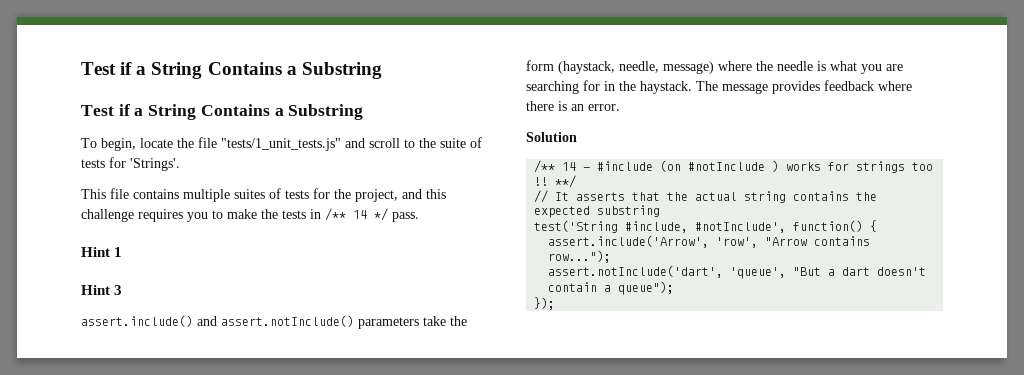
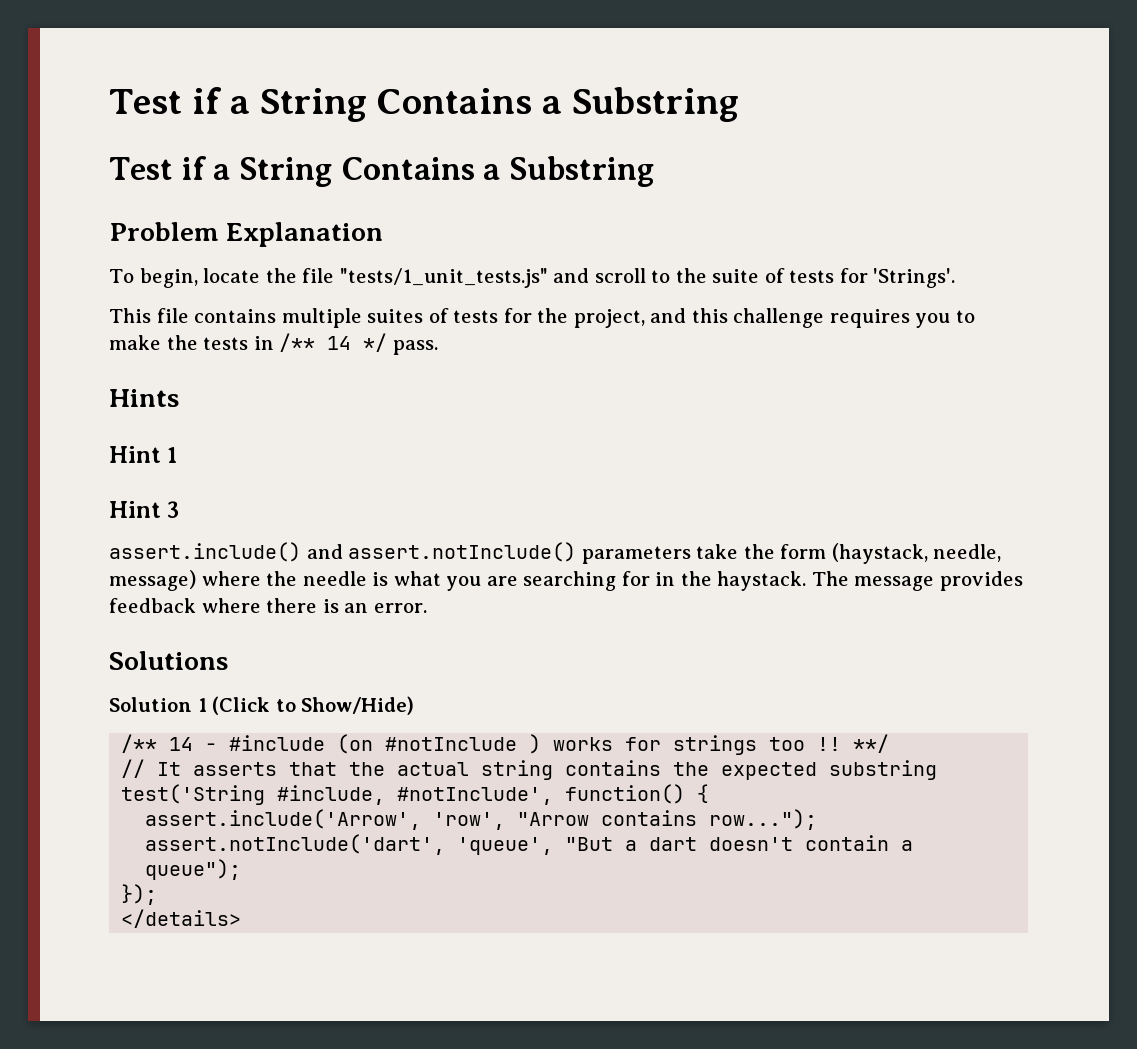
(364, 112) none -> [109,222,384,247] // Problem Explanation
(419, 217) none -> [109,389,179,407] // Hints
(620, 107) none -> [109,651,228,670] // Solutions
(577, 137) none -> [197,696,415,715] 1 (Click to Show/Hide)
(556, 303) none -> [121,909,242,928] // </details>

